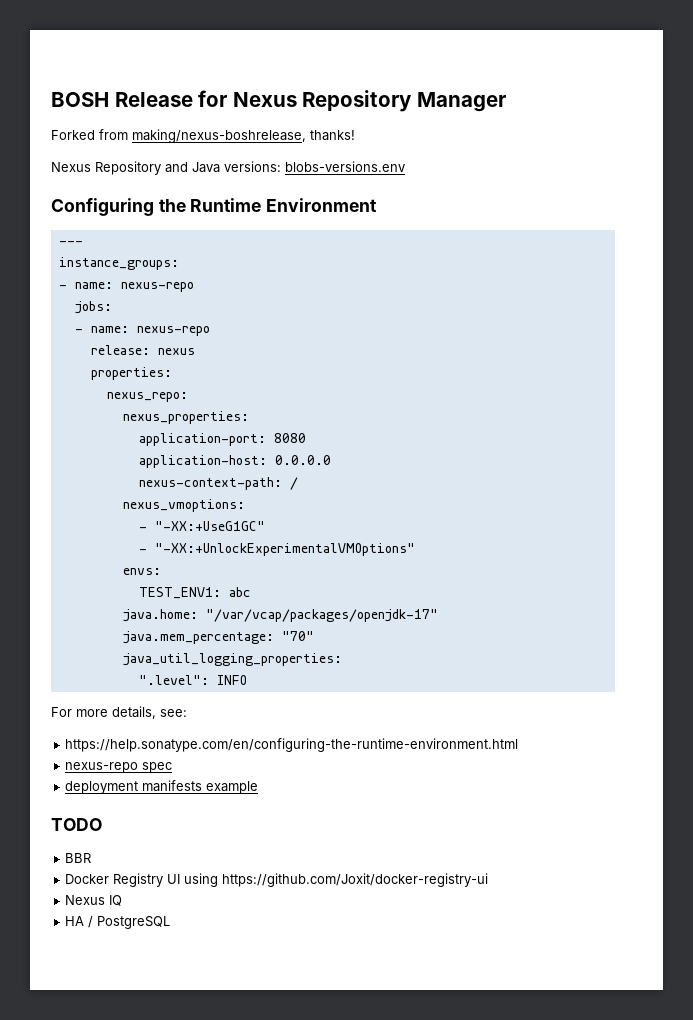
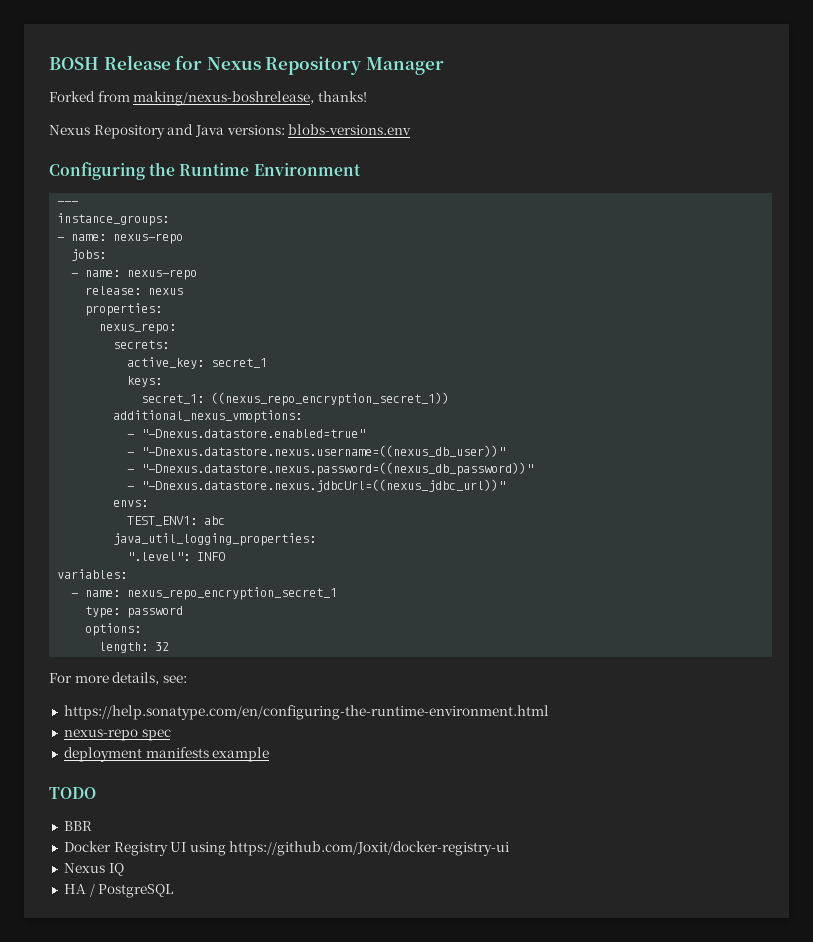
[122,411,249,424] [138,433,306,446] [138,455,331,468] [138,477,298,490] [122,499,245,512] [138,521,265,531] [138,543,415,556] nexus_properties: // application-port: 8080 // application-host: 0.0.0.0 // nexus-context-path: / // nexus_vmoptions: // - "-XX:+UseG1GC" // - "-XX:+UnlockExperimentalVMOptions" -> [113,340,170,349] [127,357,268,369] [127,376,163,387] [141,392,450,406] [113,410,303,423] [127,429,366,438] [127,445,506,457] [127,462,534,476] [127,479,506,492] secrets: // active_key: secret_1 // keys: // secret_1: ((nexus_repo_encryption_secret_1)) // additional_nexus_vmoptions: // - "-Dnexus.datastore.enabled=true" // - "-Dnexus.datastore.nexus.username=((nexus_db_user))" // - "-Dnexus.datastore.nexus.password=((nexus_db_password))" // - "-Dnexus.datastore.nexus.jdbcUrl=((nexus_jdbc_url))"
[122,609,438,622] [122,631,314,644] // java.home: "/var/vcap/packages/openjdk-17" // java.mem_percentage: "70" -> (226, 520) none
(247, 680) none -> [57,569,128,579] [71,587,338,600] [85,606,184,618] [85,623,142,636] [99,642,170,653] // variables: // - name: nexus_repo_encryption_secret_1 // type: password // options: // length: 32

